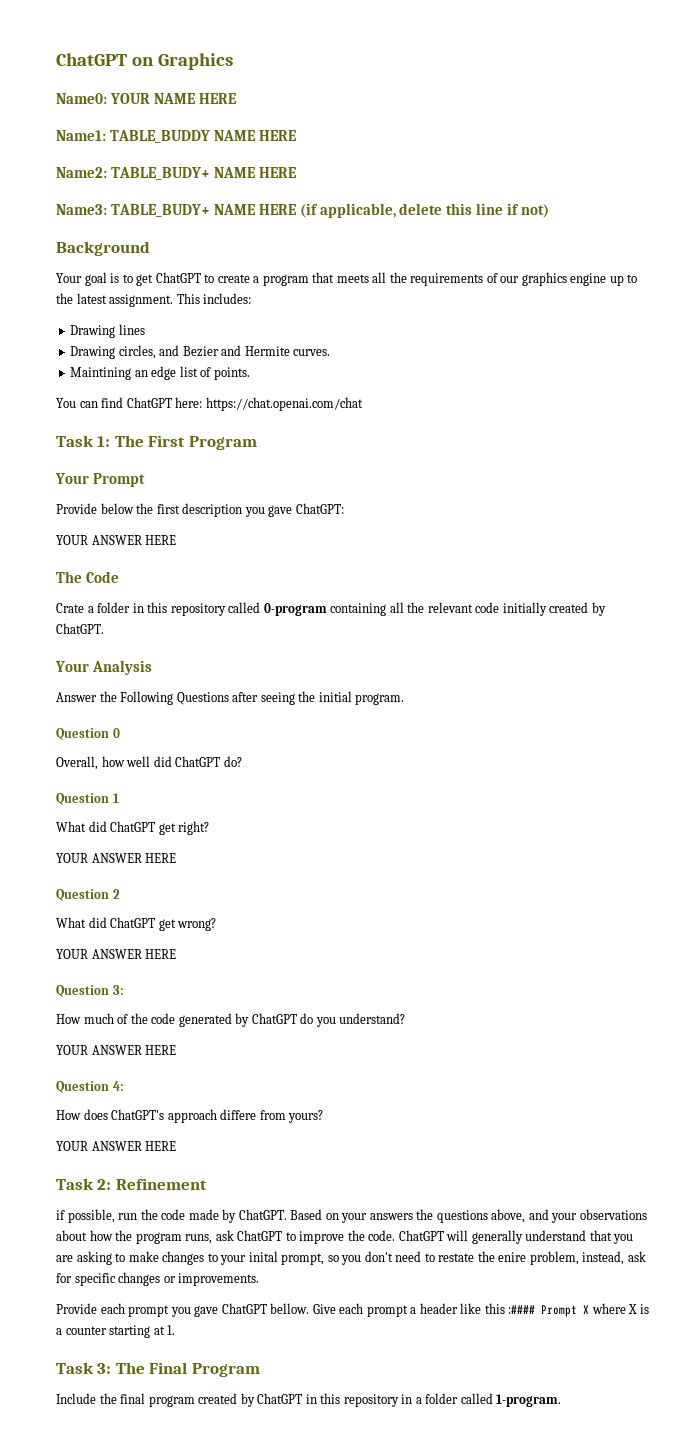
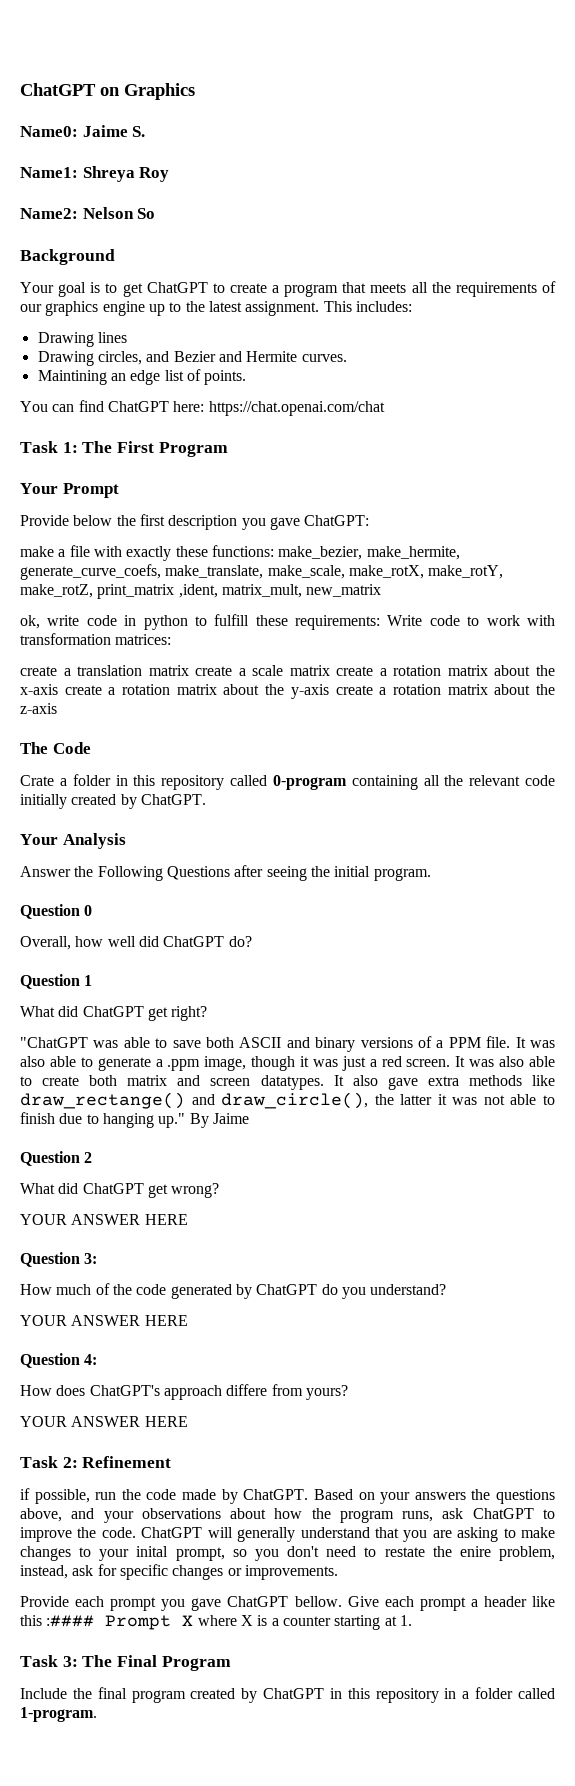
[109,93,237,104] [56,130,297,143] [56,167,297,180] [56,203,550,218] YOUR NAME HERE // Name1: TABLE_BUDDY NAME HERE // Name2: TABLE_BUDY+ NAME HERE // Name3: TABLE_BUDY+ NAME HERE (if applicable, delete this line if not) -> [82,125,146,137] [20,166,170,182] [20,207,156,219] Jaime S. // Name1: Shreya Roy // Name2: Nelson So
[56,535,177,545] YOUR ANSWER HERE -> [20,545,460,561] [20,564,504,580] [20,584,382,599] [20,614,555,630] [20,633,172,645] [20,665,556,676] [20,684,555,699] [20,703,57,714] make a file with exactly these functions: make_bezier, make_hermite, generate_curve_coefs, make_translate, make_scale, make_rotX, make_rotY, make_rotZ, print_matrix ,ident, matrix_mult, new_matrix // ok, write code in python to fulfill these requirements: Write code to work with transformation matrices: // create a translation matrix create a scale matrix create a rotation matrix about the x-axis create a rotation matrix about the y-axis create a rotation matrix about the z-axis
[56,853,177,863] YOUR ANSWER HERE -> [20,1036,555,1052] [20,1056,555,1071] [20,1075,555,1090] [20,1092,555,1109] [20,1112,249,1128] "ChatGPT was able to save both ASCII and binary versions of a PPM file. It was also able to generate a .ppm image, though it was just a red screen. It was also able to create both matrix and screen datatypes. It also gave extra methods like draw_rectange() and draw_circle(), the latter it was not able to finish due to hanging up." By Jaime

